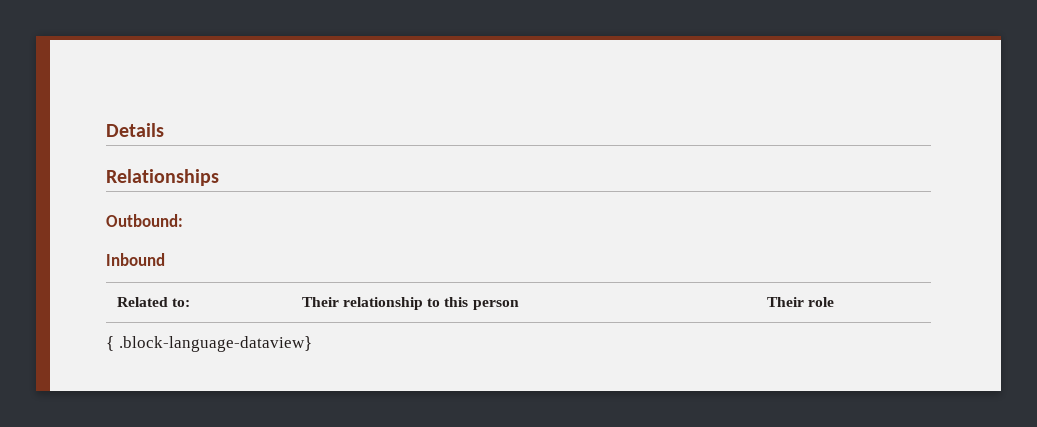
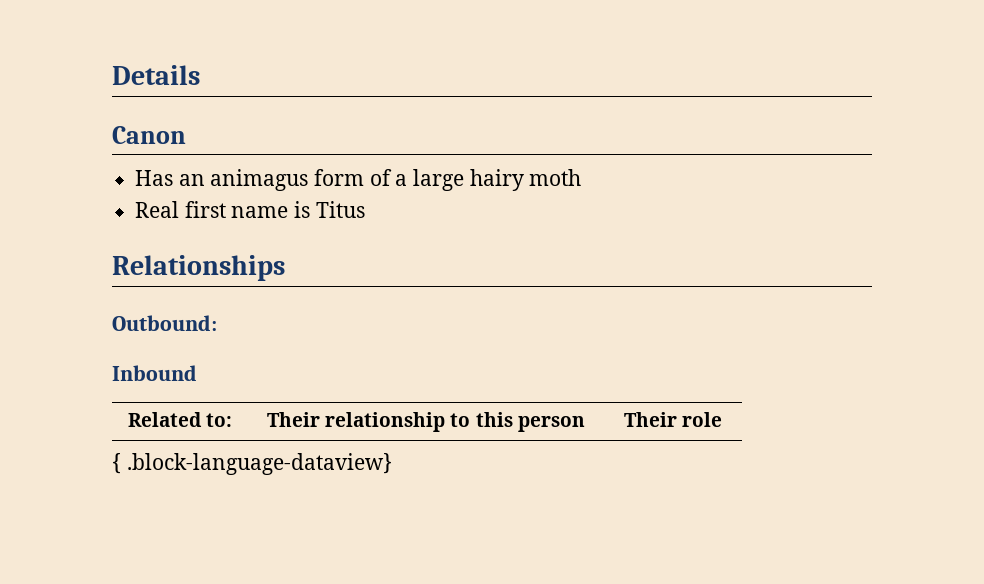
(164, 130) none -> [112,126,186,144] [135,169,582,191] [135,201,365,218] // Canon // Has an animagus form of a large hairy moth // Real first name is Titus

